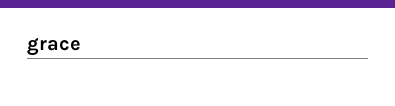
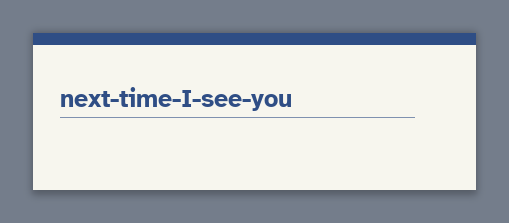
[27,38,81,56] grace -> [60,87,292,111] next-time-I-see-you

